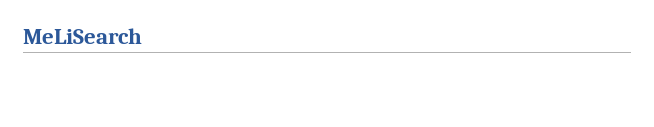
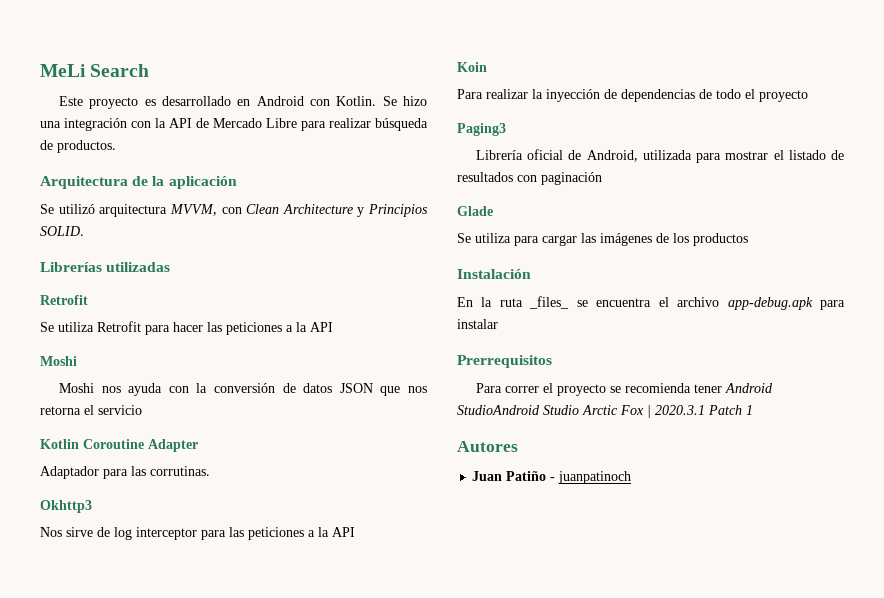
[23,28,142,44] MeLiSearch -> [40,64,150,77] [58,96,427,109] [40,118,428,131] [40,140,116,153] [40,176,237,189] [40,204,428,217] [40,226,84,236] [40,262,171,272] [40,295,88,305] [40,321,333,335] [40,356,77,366] [58,383,428,396] [40,405,142,415] [40,439,198,452] [40,466,210,479] [40,500,92,513] [40,527,355,540] [457,62,487,72] [457,89,808,102] [457,123,506,136] [475,149,844,163] [457,172,602,185] [457,206,493,216] [457,233,748,246] [457,269,531,279] [457,296,845,310] [457,319,498,329] [457,355,552,368] [475,383,773,396] [457,405,753,418] [457,441,518,452] [472,471,632,484] MeLi Search // Este proyecto es desarrollado en Android con Kotlin. Se hizo una integración con la API de Mercado Libre para realizar búsqueda de productos. // Arquitectura de la aplicación // Se utilizó arquitectura MVVM, con Clean Architecture y Principios SOLID. // Librerías utilizadas // Retrofit // Se utiliza Retrofit para hacer las peticiones a la API // Moshi // Moshi nos ayuda con la conversión de datos JSON que nos retorna el servicio // Kotlin Coroutine Adapter // Adaptador para las corrutinas. // Okhttp3 // Nos sirve de log interceptor para las peticiones a la API // Koin // Para realizar la inyección de dependencias de todo el proyecto // Paging3 // Librería oficial de Android, utilizada para mostrar el listado de resultados con paginación // Glade // Se utiliza para cargar las imágenes de los productos // Instalación // En la ruta _files_ se encuentra el archivo app-debug.apk para instalar // Prerrequisitos // Para correr el proyecto se recomienda tener Android StudioAndroid Studio Arctic Fox | 2020.3.1 Patch 1 // Autores // Juan Patiño - juanpatinoch

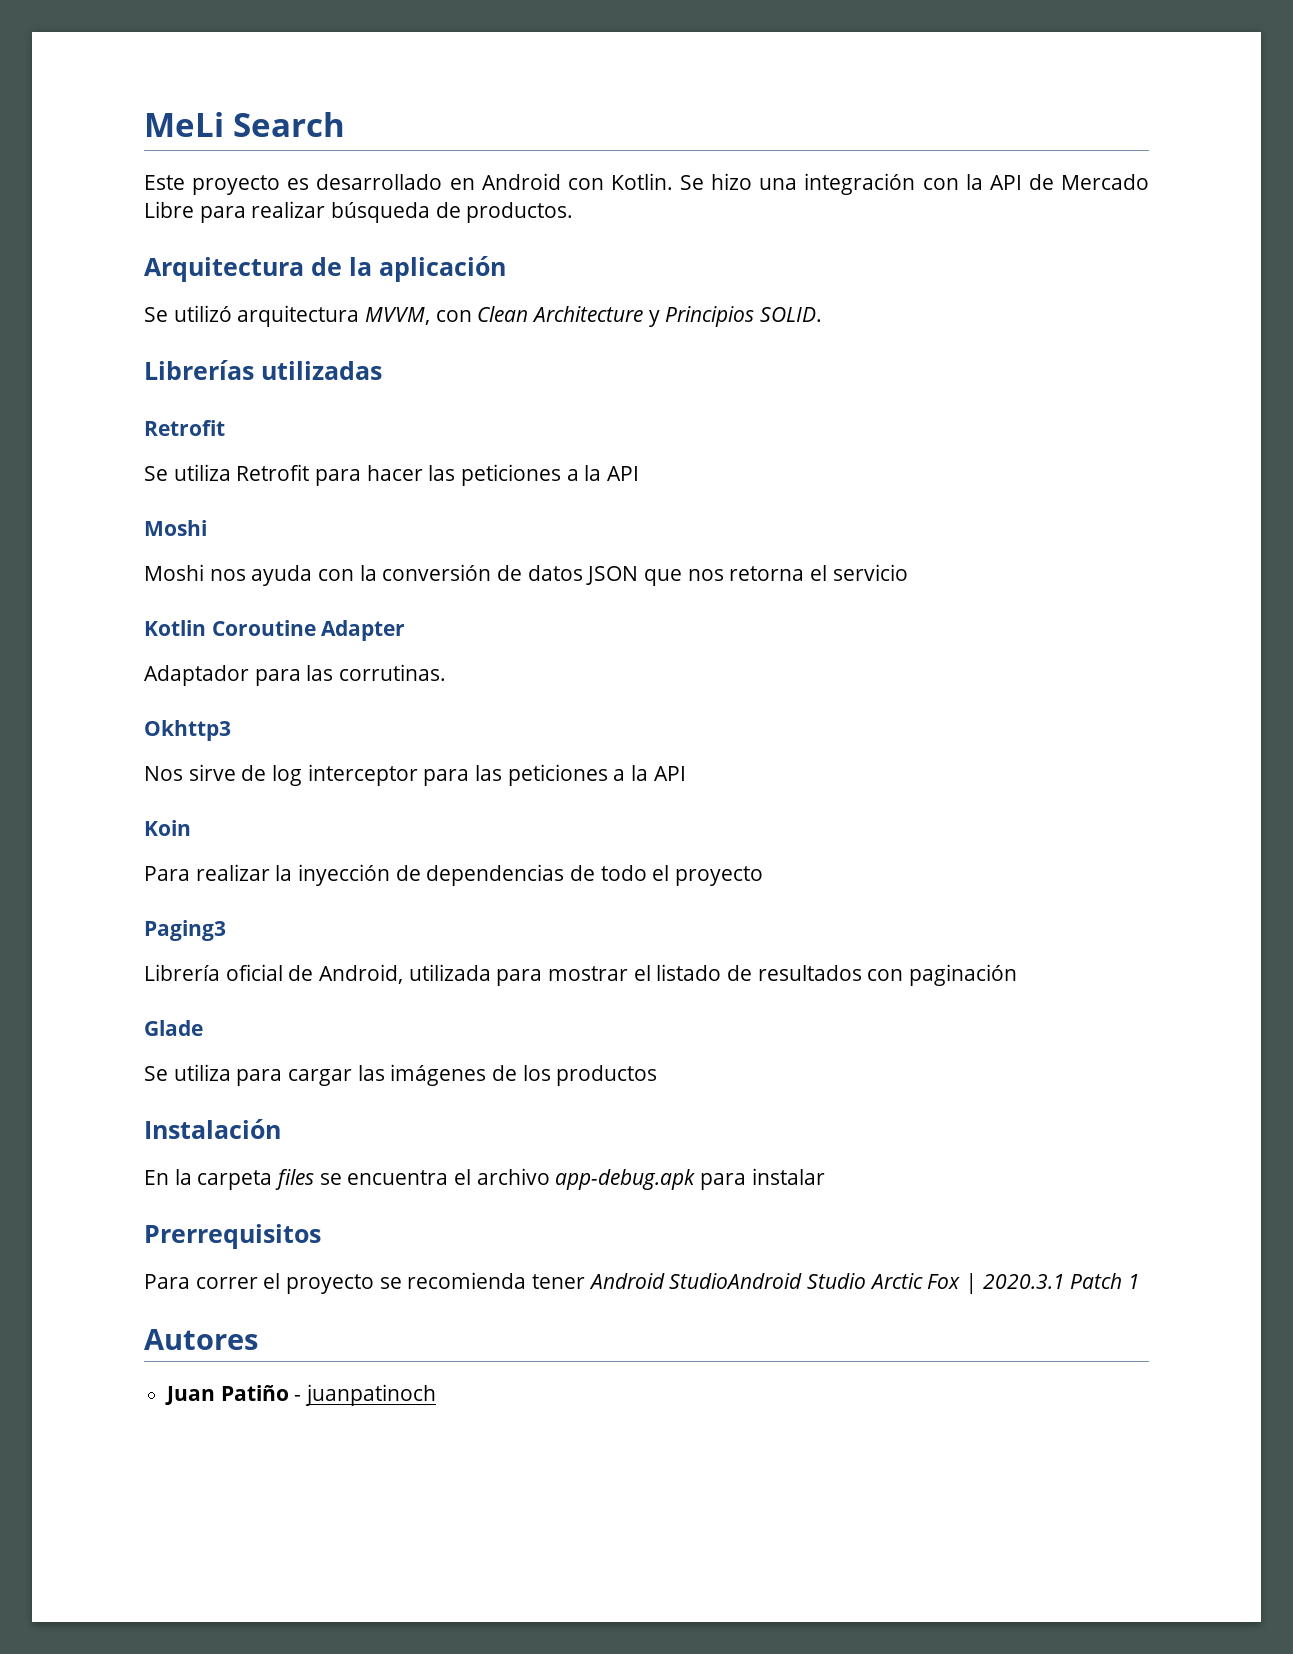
[499,296,570,309] ruta _files_ -> [197,1169,315,1190] carpeta files

